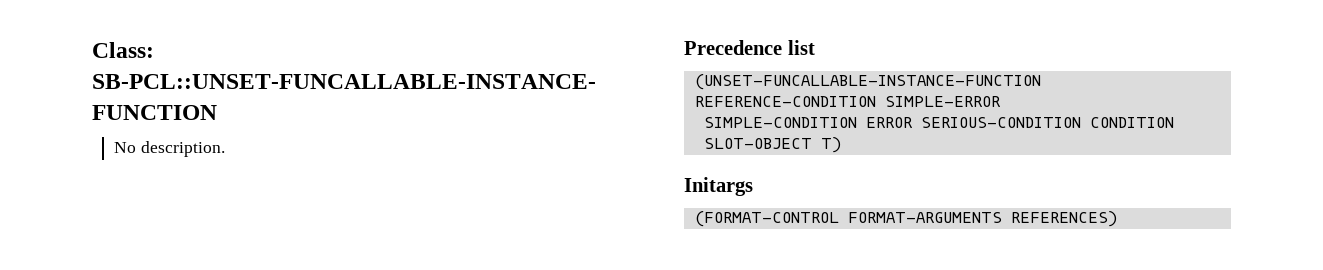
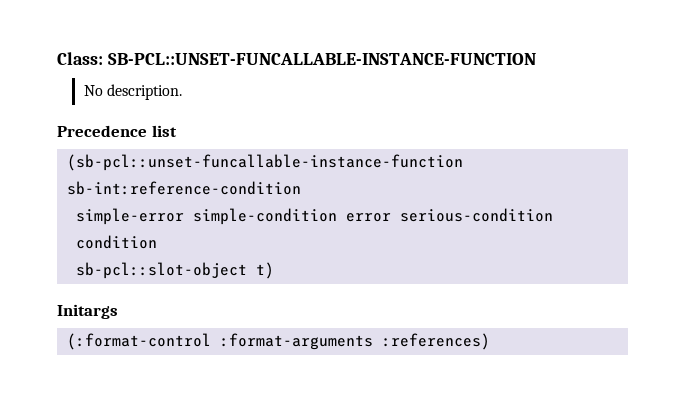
[694,74,1041,90] [694,96,1001,107] [703,117,1174,128] [703,137,841,153] [684,177,753,196] [694,211,1117,227] (UNSET-FUNCALLABLE-INSTANCE-FUNCTION REFERENCE-CONDITION SIMPLE-ERROR // SIMPLE-CONDITION ERROR SERIOUS-CONDITION CONDITION SLOT-OBJECT T) // Initargs // (FORMAT-CONTROL FORMAT-ARGUMENTS REFERENCES) -> [66,154,463,171] [66,181,301,195] [75,208,553,225] [75,235,157,249] [75,262,274,279] [57,304,118,319] [66,333,490,350] (sb-pcl::unset-funcallable-instance-function sb-int:reference-condition // simple-error simple-condition error serious-condition condition // sb-pcl::slot-object t) // Initargs // (:format-control :format-arguments :references)

